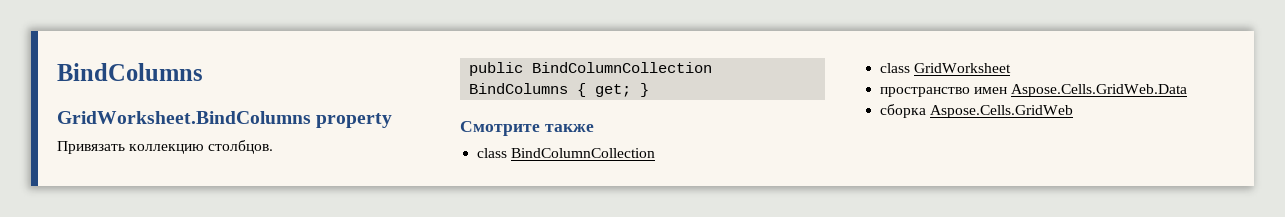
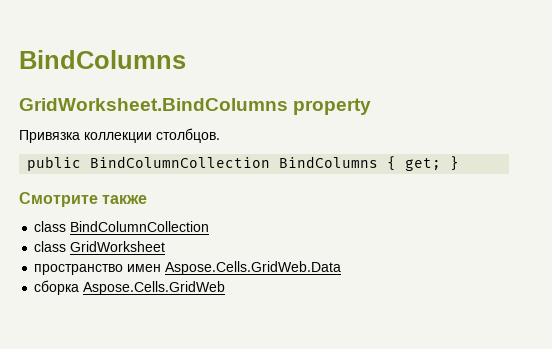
[57,141,205,154] Привязать коллекцию -> [19,130,152,143] Привязка коллекции

